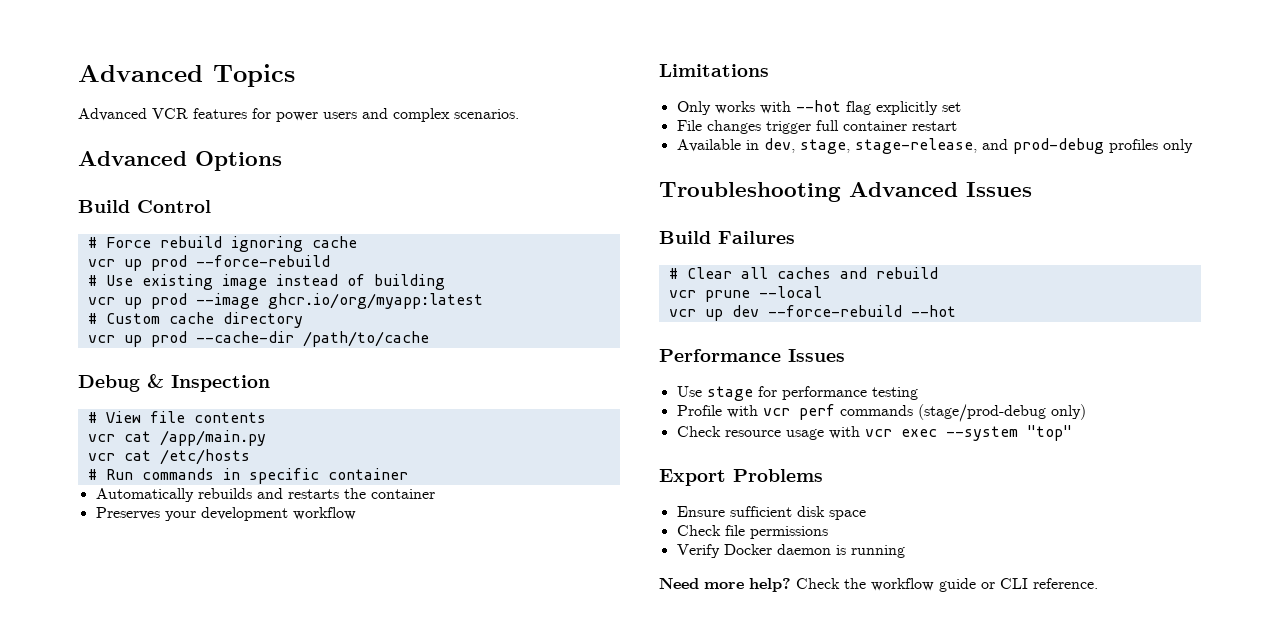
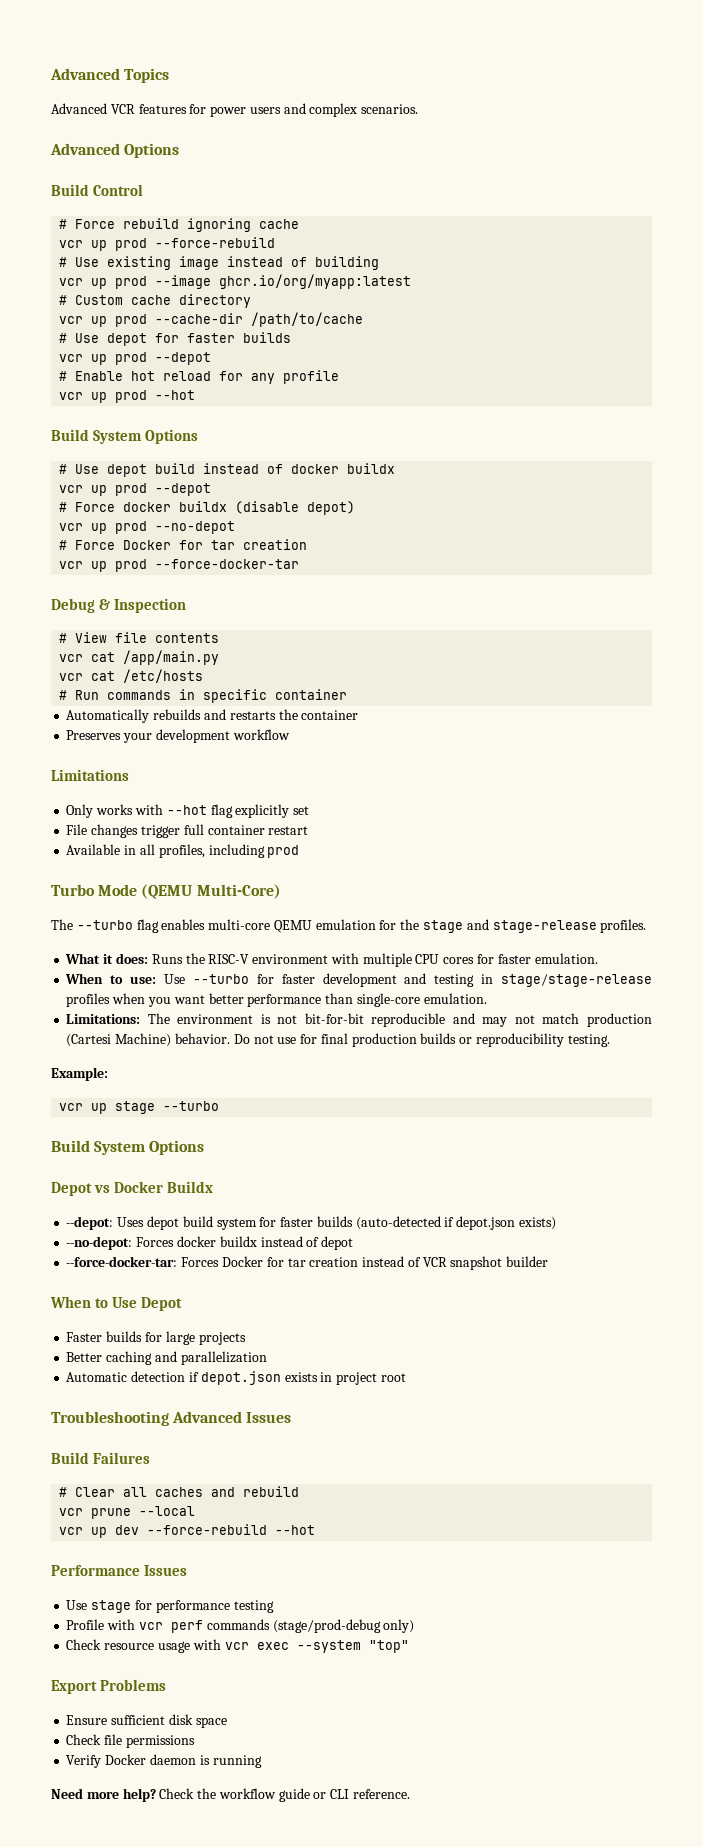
(429, 339) none -> [59,332,292,346] [59,352,212,365] [59,370,340,384] [59,390,196,403] [51,429,198,444] [59,463,396,477] [59,483,212,496] [59,501,356,515] [59,521,236,534] [59,539,308,550] [59,559,300,572] // # Use depot for faster builds // vcr up prod --depot // # Enable hot reload for any profile // vcr up prod --hot // Build System Options // # Use depot build instead of docker buildx // vcr up prod --depot // # Force docker buildx (disable depot) // vcr up prod --no-depot // # Force Docker for tar creation // vcr up prod --force-docker-tar
[763,138,1193,154] dev, stage, stage-release, and prod-debug profiles only -> [139,844,300,858] [51,884,281,899] [51,919,647,933] [65,953,598,967] [65,973,652,987] [66,993,487,1007] [66,1013,652,1027] [66,1033,610,1047] [51,1067,108,1081] [59,1101,220,1114] [51,1140,205,1155] [51,1181,213,1196] [66,1216,556,1230] [66,1236,354,1250] [66,1256,549,1270] [50,1296,182,1311] [66,1331,246,1345] [66,1351,267,1365] [66,1371,406,1385] all profiles, including prod // Turbo Mode (QEMU Multi-Core) // The --turbo flag enables multi-core QEMU emulation for the stage and stage-release profiles. // What it does: Runs the RISC-V environment with multiple CPU cores for faster emulation. // When to use: Use --turbo for faster development and testing in stage/stage-release profiles when you want better performance than single-core emulation. // Limitations: The environment is not bit-for-bit reproducible and may not match production (Cartesi Machine) behavior. Do not use for final production builds or reproducibility testing. // Example: // vcr up stage --turbo // Build System Options // Depot vs Docker Buildx // --depot: Uses depot build system for faster builds (auto-detected if depot.json exists) // --no-depot: Forces docker buildx instead of depot // --force-docker-tar: Forces Docker for tar creation instead of VCR snapshot builder // When to Use Depot // Faster builds for large projects // Better caching and parallelization // Automatic detection if depot.json exists in project root

